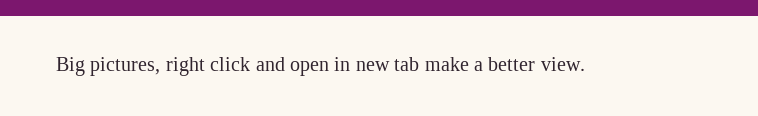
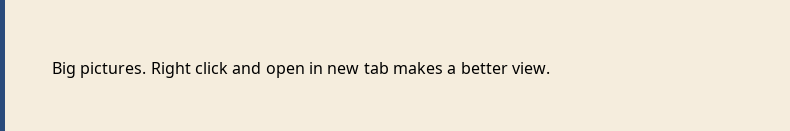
[90,57,205,76] pictures, right -> [80,62,191,78] pictures. Right
[424,57,469,71] make -> [392,62,443,74] makes

